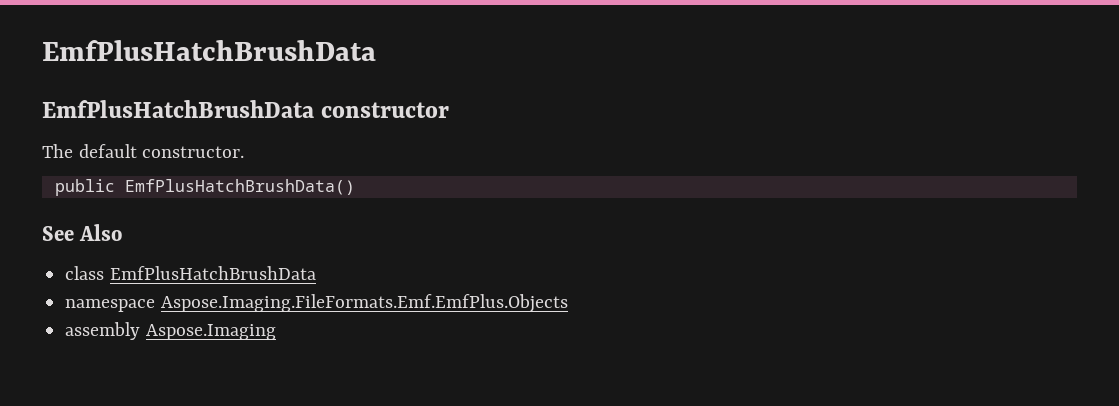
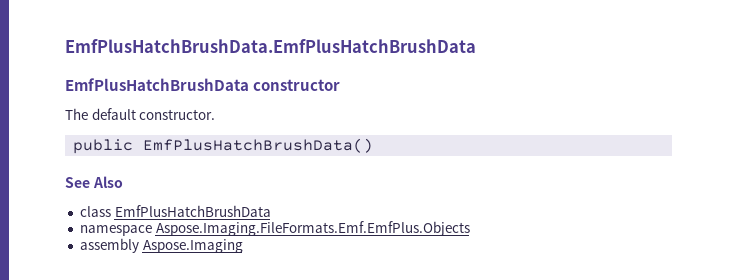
[42,40,376,61] EmfPlusHatchBrushData -> [65,39,476,53] EmfPlusHatchBrushData.EmfPlusHatchBrushData

